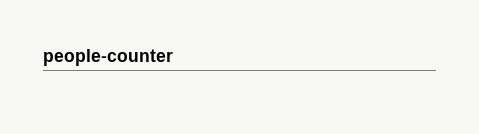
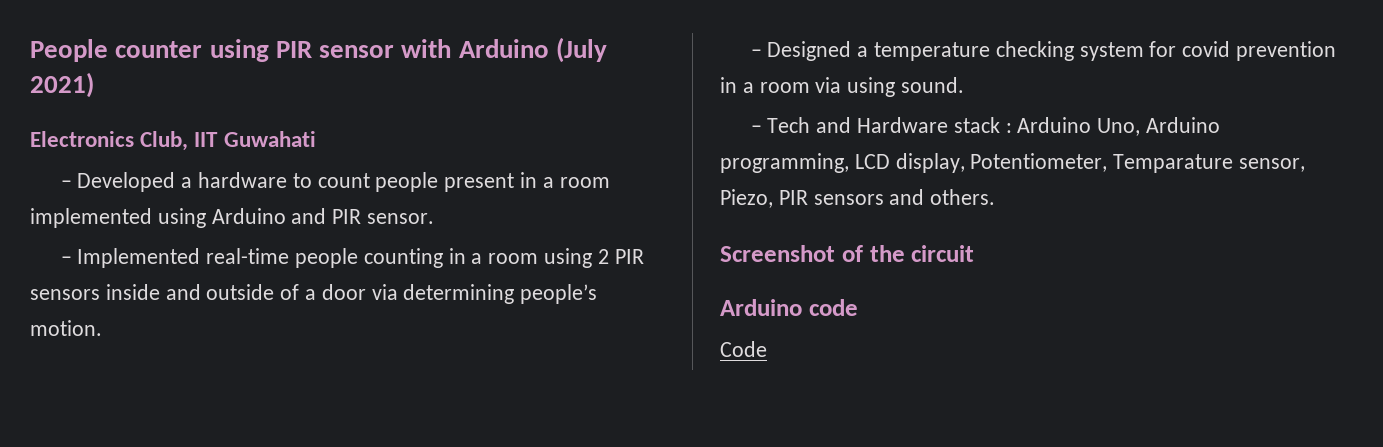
[43,49,173,66] people-counter -> [30,37,608,63] [30,72,94,98] [30,131,316,151] [60,172,610,192] [30,208,435,228] [60,248,644,268] [30,284,598,304] [30,320,102,336] [750,41,1337,61] [720,77,965,97] [750,117,1221,136] [720,153,1306,173] [720,189,996,208] [720,245,975,262] [720,299,858,316] [720,341,767,357] People counter using PIR sensor with Arduino (July 2021) // Electronics Club, IIT Guwahati // – Developed a hardware to count people present in a room implemented using Arduino and PIR sensor. // – Implemented real-time people counting in a room using 2 PIR sensors inside and outside of a door via determining people’s motion. // – Designed a temperature checking system for covid prevention in a room via using sound. // – Tech and Hardware stack : Arduino Uno, Arduino programming, LCD display, Potentiometer, Temparature sensor, Piezo, PIR sensors and others. // Screenshot of the circuit // Arduino code // Code

